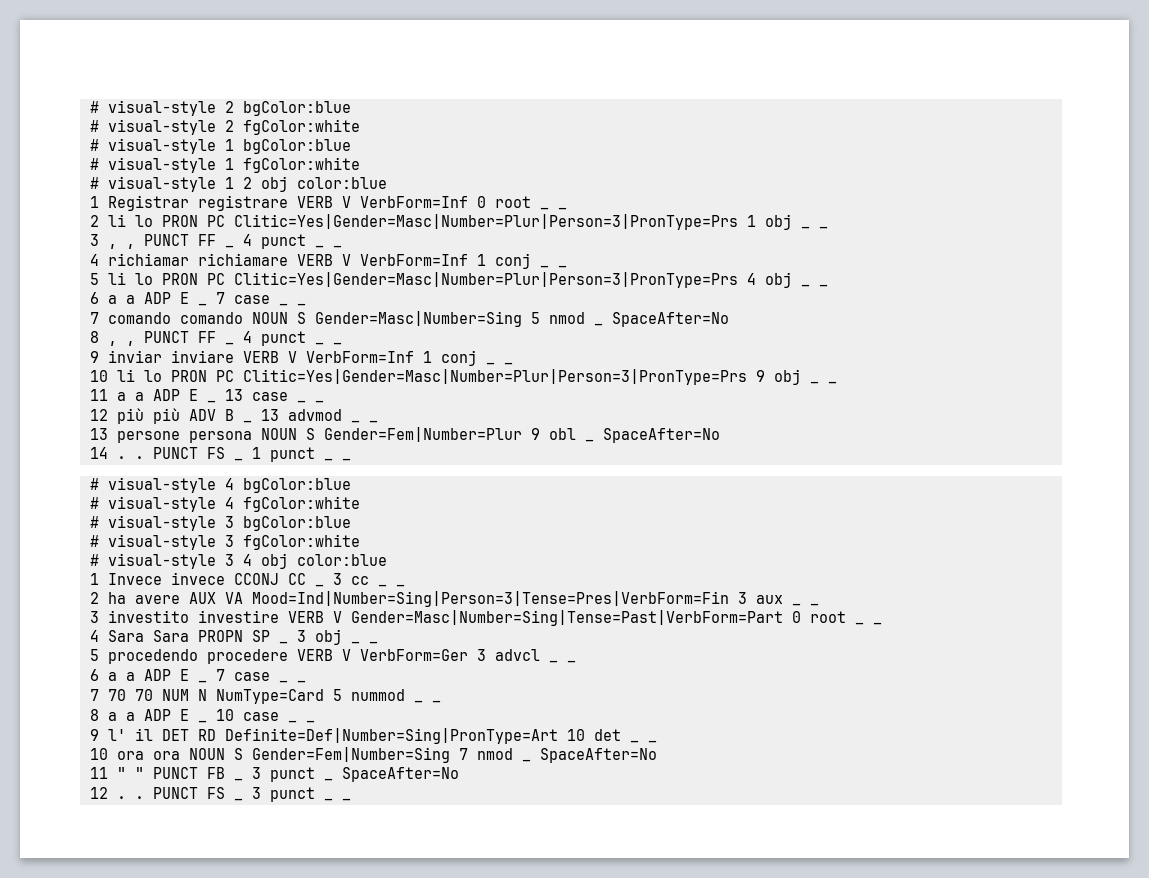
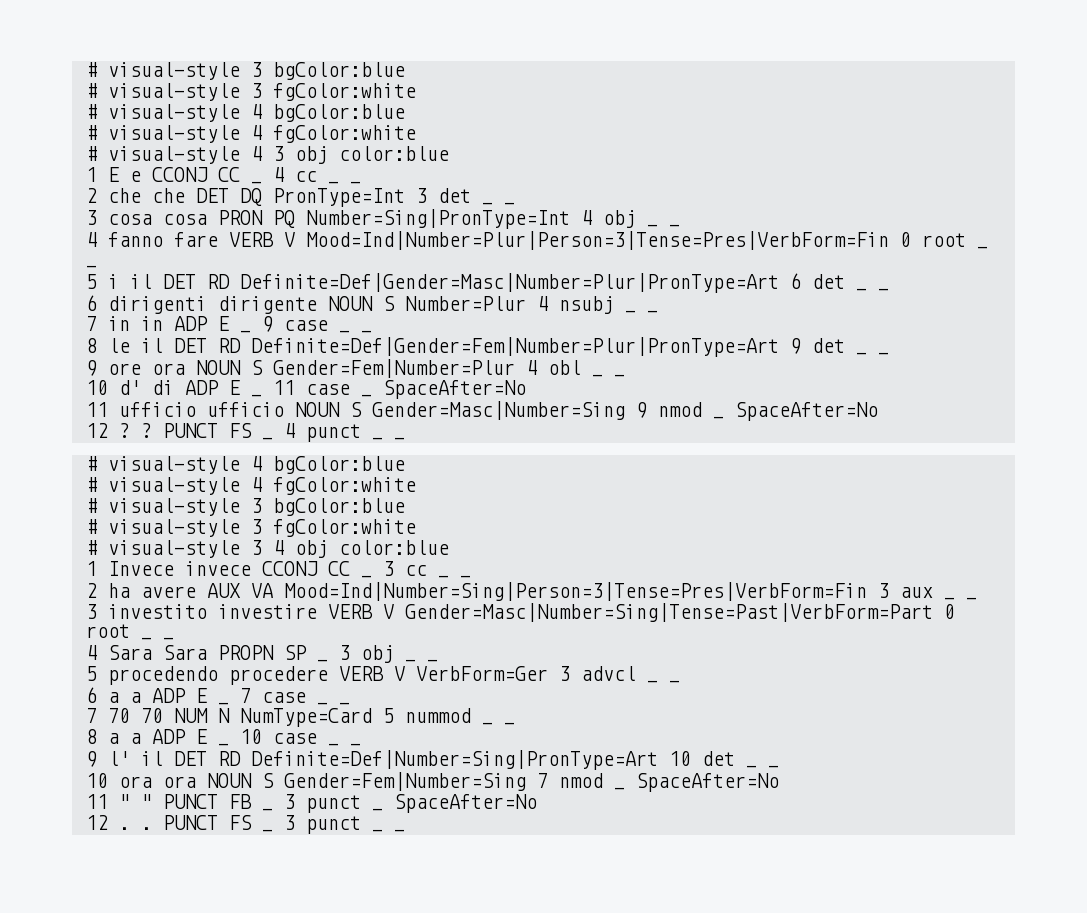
[90,100,352,116] [90,119,361,135] [90,138,352,154] [90,157,361,173] [90,176,388,192] [90,195,568,211] [90,214,829,230] [90,234,343,249] [90,253,568,269] [90,272,829,288] [90,292,307,306] [90,312,244,324] # visual-style 2 bgColor:blue // # visual-style 2 fgColor:white // # visual-style 1 bgColor:blue // # visual-style 1 fgColor:white // # visual-style 1 2 obj color:blue // 1 Registrar registrare VERB V VerbForm=Inf 0 root _ _ // 2 li lo PRON PC Clitic=Yes|Gender=Masc|Number=Plur|Person=3|PronType=Prs 1 obj _ _ // 3 , , PUNCT FF _ 4 punct _ _ // 4 richiamar richiamare VERB V VerbForm=Inf 1 conj _ _ // 5 li lo PRON PC Clitic=Yes|Gender=Masc|Number=Plur|Person=3|PronType=Prs 4 obj _ _ // 6 a a ADP E _ 7 case _ _ // 7 comando comando -> [85,62,405,80] [85,83,416,101] [85,104,405,122] [85,125,416,143] [85,146,449,164] [85,167,361,184] [85,188,515,207] [85,209,680,229] [85,231,988,250] [85,265,97,268] [85,273,889,293] [85,295,658,314] [85,316,372,333] [85,337,889,357] [85,359,625,378] [85,380,526,399] [85,402,284,417] # visual-style 3 bgColor:blue // # visual-style 3 fgColor:white // # visual-style 4 bgColor:blue // # visual-style 4 fgColor:white // # visual-style 4 3 obj color:blue // 1 E e CCONJ CC _ 4 cc _ _ // 2 che che DET DQ PronType=Int 3 det _ _ // 3 cosa cosa PRON PQ Number=Sing|PronType=Int 4 obj _ _ // 4 fanno fare VERB V Mood=Ind|Number=Plur|Person=3|Tense=Pres|VerbForm=Fin 0 root _ _ // 5 i il DET RD Definite=Def|Gender=Masc|Number=Plur|PronType=Art 6 det _ _ // 6 dirigenti dirigente NOUN S Number=Plur 4 nsubj _ _ // 7 in in ADP E _ 9 case _ _ // 8 le il DET RD Definite=Def|Gender=Fem|Number=Plur|PronType=Art 9 det _ _ // 9 ore ora NOUN S Gender=Fem|Number=Plur 4 obl _ _ // 10 d' di ADP E _ 11 case _ SpaceAfter=No // 11 ufficio ufficio
[531,312,730,327] [90,331,343,346] [90,350,514,366] [90,369,838,385] [90,389,325,403] [90,408,379,424] [90,427,721,443] [90,447,262,461] 5 nmod _ SpaceAfter=No // 8 , , PUNCT FF _ 4 punct _ _ // 9 inviar inviare VERB V VerbForm=Inf 1 conj _ _ // 10 li lo PRON PC Clitic=Yes|Gender=Masc|Number=Plur|Person=3|PronType=Prs 9 obj _ _ // 11 a a ADP E _ 13 case _ _ // 12 più più ADV B _ 13 advmod _ _ // 13 persone persona NOUN S Gender=Fem|Number=Plur 9 obl _ SpaceAfter=No // 14 . . PUNCT FS _ 1 -> [635,402,878,421] [85,423,295,440] 9 nmod _ SpaceAfter=No // 12 ? ? PUNCT FS _ 4

